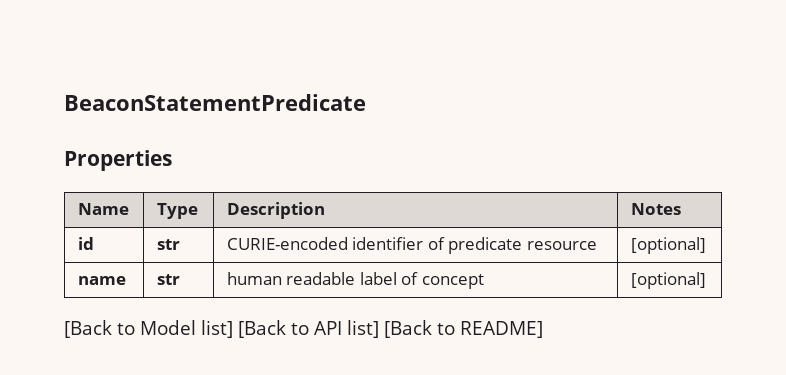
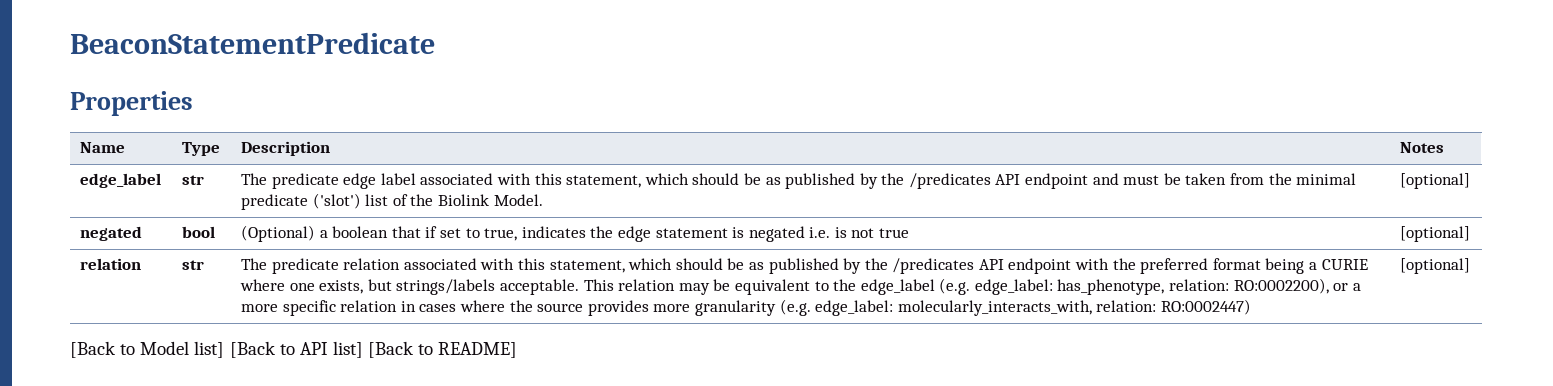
[77,237,94,250] [156,239,180,250] [226,237,597,254] [630,237,706,254] [77,276,126,285] [156,274,180,285] [226,272,484,289] id | str | CURIE-encoded identifier of predicate resource | [optional] // name | str | human readable label of concept -> [80,173,162,188] [182,175,205,185] [241,173,1357,189] [241,193,543,210] [1400,173,1471,189] [80,226,143,241] [182,226,216,238] [241,225,910,242] [1400,226,1471,242] [80,258,142,270] [182,260,205,270] [241,258,1368,274] [240,278,1361,295] [241,299,1251,316] edge_label | str | The predicate edge label associated with this statement, which should be as published by the /predicates API endpoint and must be taken from the minimal predicate ('slot') list of the Biolink Model. | [optional] // negated | bool | (Optional) a boolean that if set to true, indicates the edge statement is negated i.e. is not true | [optional] // relation | str | The predicate relation associated with this statement, which should be as published by the /predicates API endpoint with the preferred format being a CURIE where one exists, but strings/labels acceptable. This relation may be equivalent to the edge_label (e.g. edge_label: has_phenotype, relation: RO:0002200), or a more specific relation in cases where the source provides more granularity (e.g. edge_label: molecularly_interacts_with, relation: RO:0002447)

